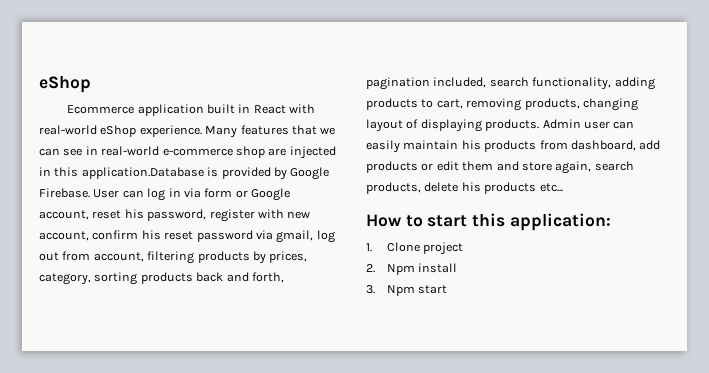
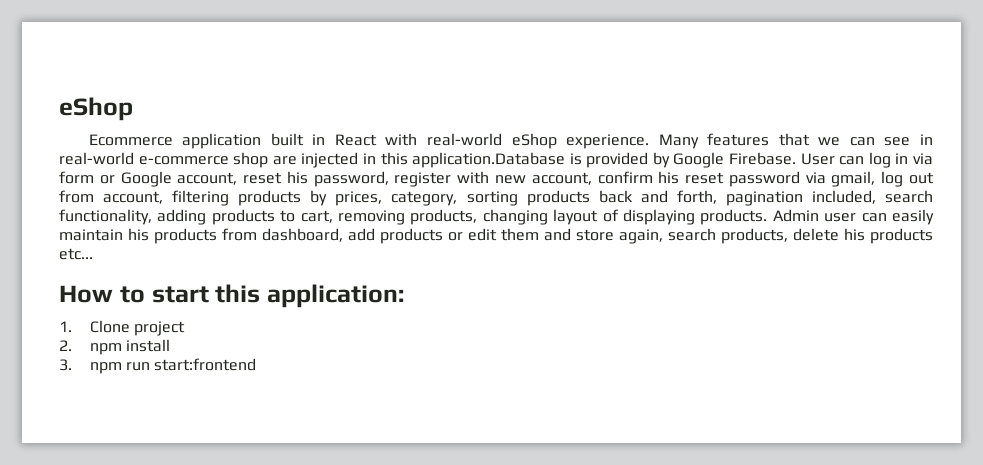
[386,264,415,275] Npm -> [89,343,122,355] npm
[386,285,447,296] Npm start -> [89,358,257,374] npm run start:frontend

